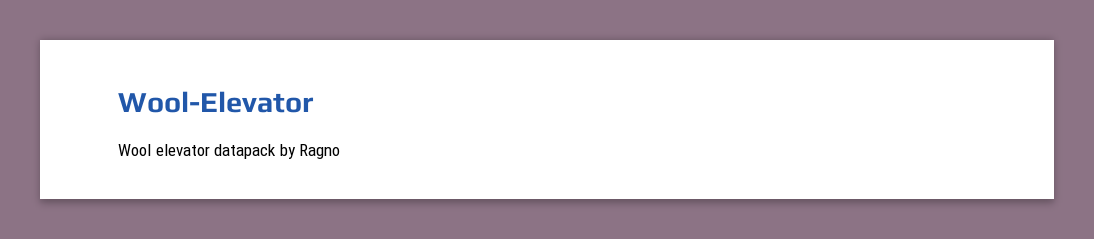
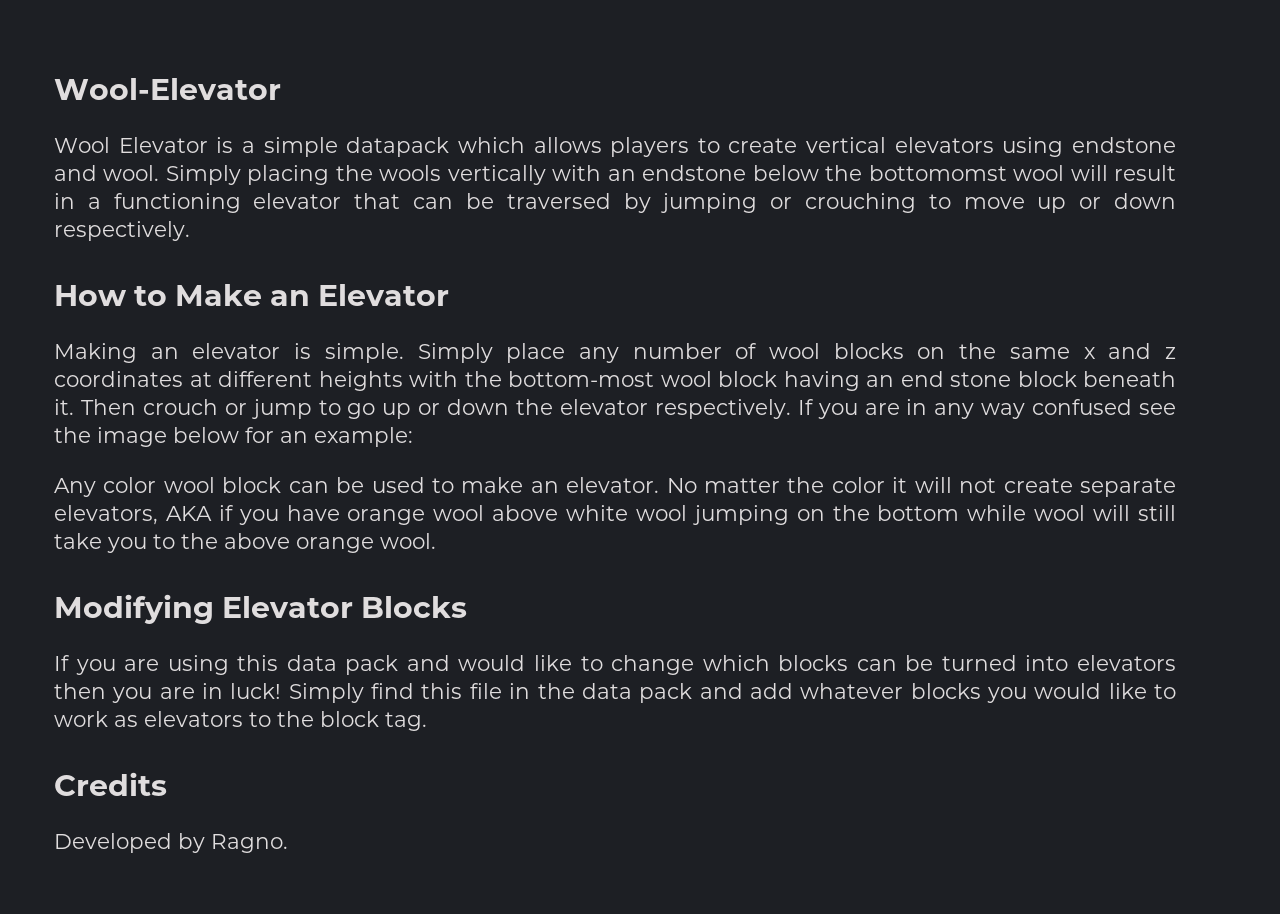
[155,144,341,159] elevator datapack by Ragno -> [118,137,1176,157] [54,165,1176,185] [54,193,1176,213] [54,221,190,241] [54,284,450,306] [54,343,1177,363] [54,371,1176,391] [54,399,1176,419] [54,427,413,447] [54,477,1177,497] [54,505,1176,525] [54,533,436,553] [54,594,468,624] [54,655,1176,675] [54,683,1176,703] [54,711,427,731] [54,772,167,796] [54,833,288,853] Elevator is a simple datapack which allows players to create vertical elevators using endstone and wool. Simply placing the wools vertically with an endstone below the bottomomst wool will result in a functioning elevator that can be traversed by jumping or crouching to move up or down respectively. // How to Make an Elevator // Making an elevator is simple. Simply place any number of wool blocks on the same x and z coordinates at different heights with the bottom-most wool block having an end stone block beneath it. Then crouch or jump to go up or down the elevator respectively. If you are in any way confused see the image below for an example: // Any color wool block can be used to make an elevator. No matter the color it will not create separate elevators, AKA if you have orange wool above white wool jumping on the bottom while wool will still take you to the above orange wool. // Modifying Elevator Blocks // If you are using this data pack and would like to change which blocks can be turned into elevators then you are in luck! Simply find this file in the data pack and add whatever blocks you would like to work as elevators to the block tag. // Credits // Developed by Ragno.

